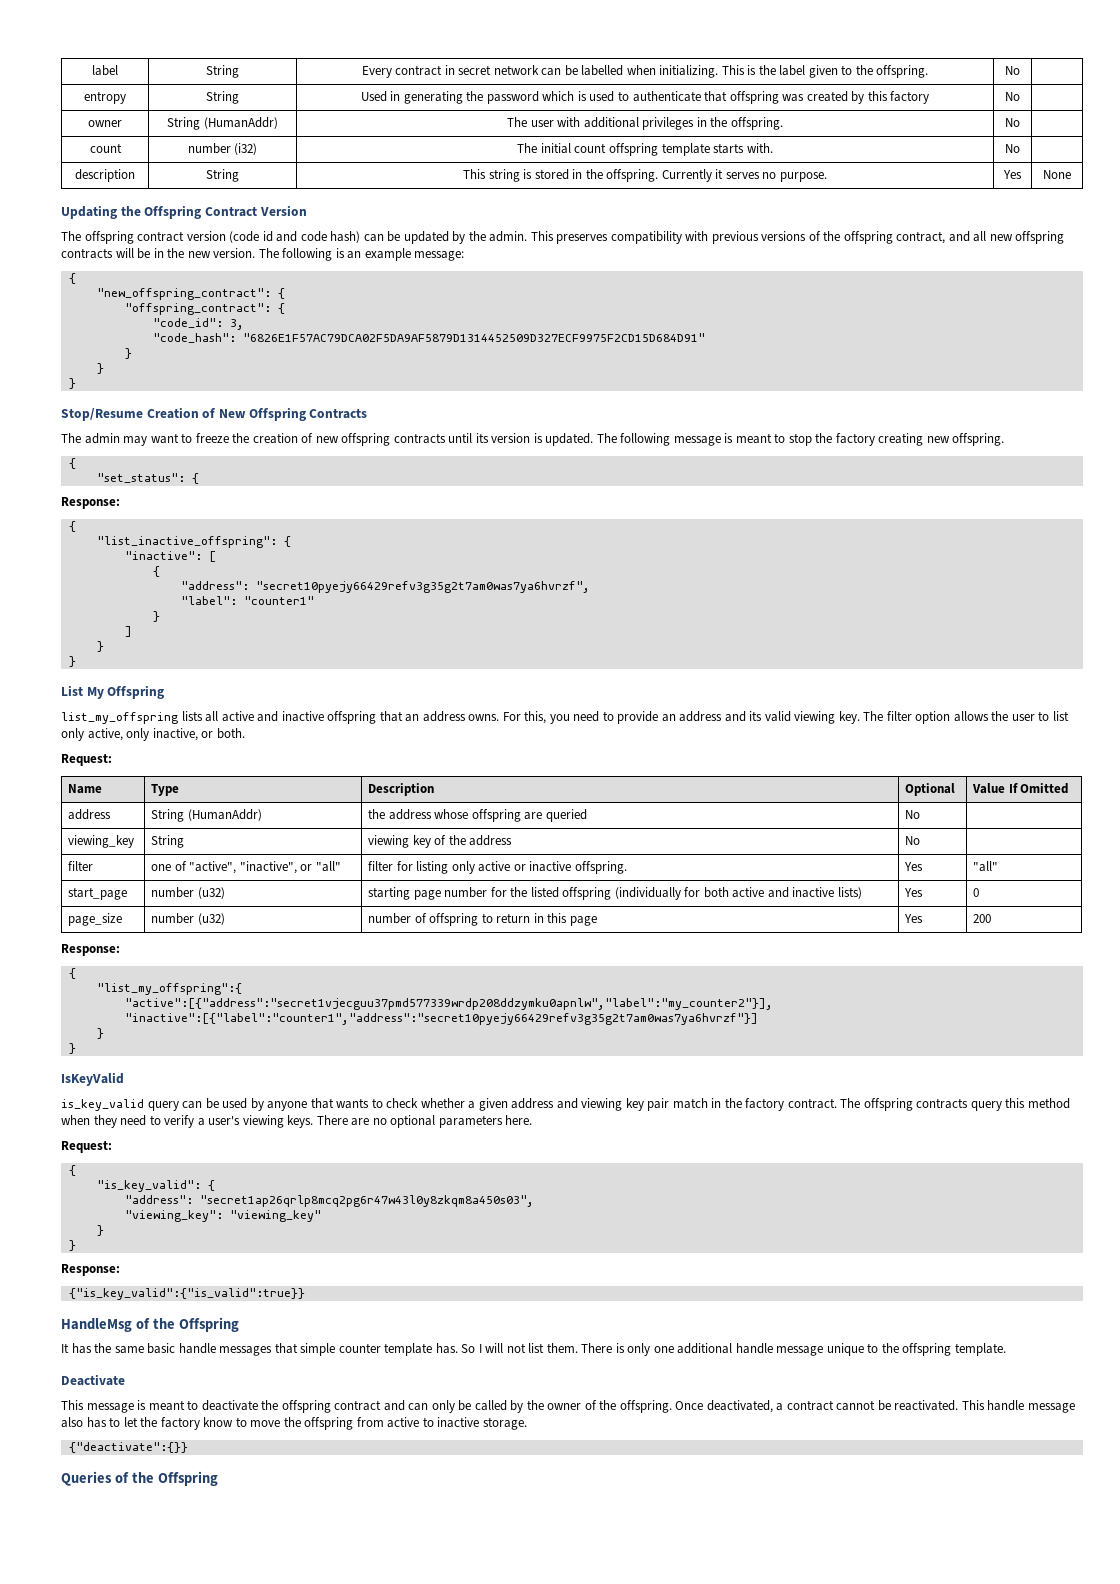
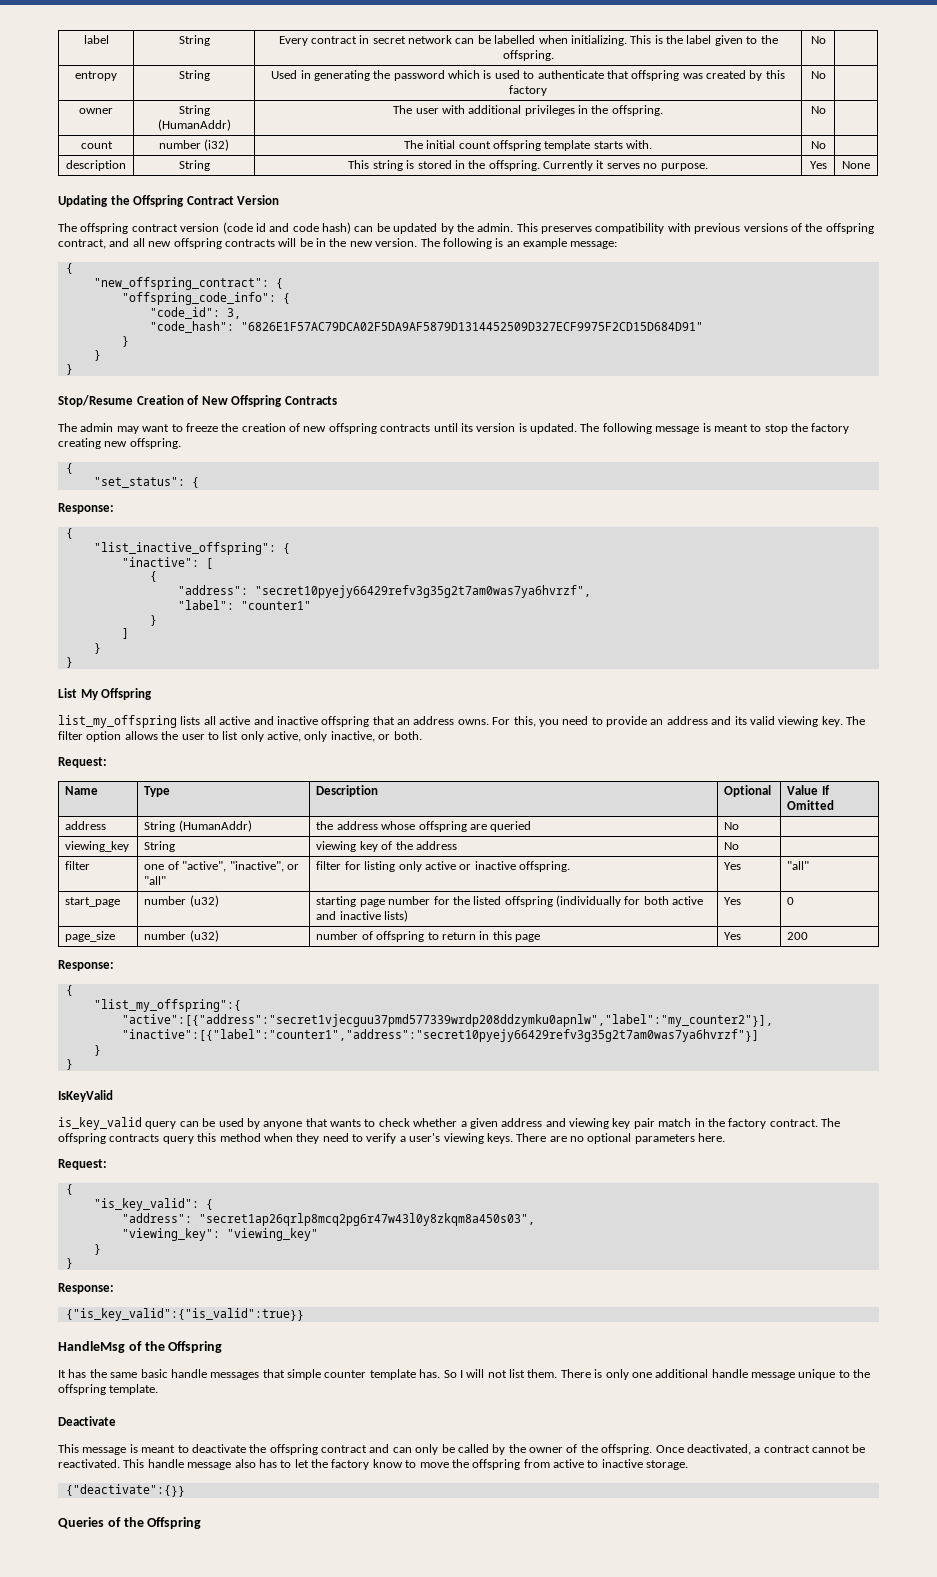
[124,303,271,315] "offspring_contract": -> [121,292,276,305] "offspring_code_info":

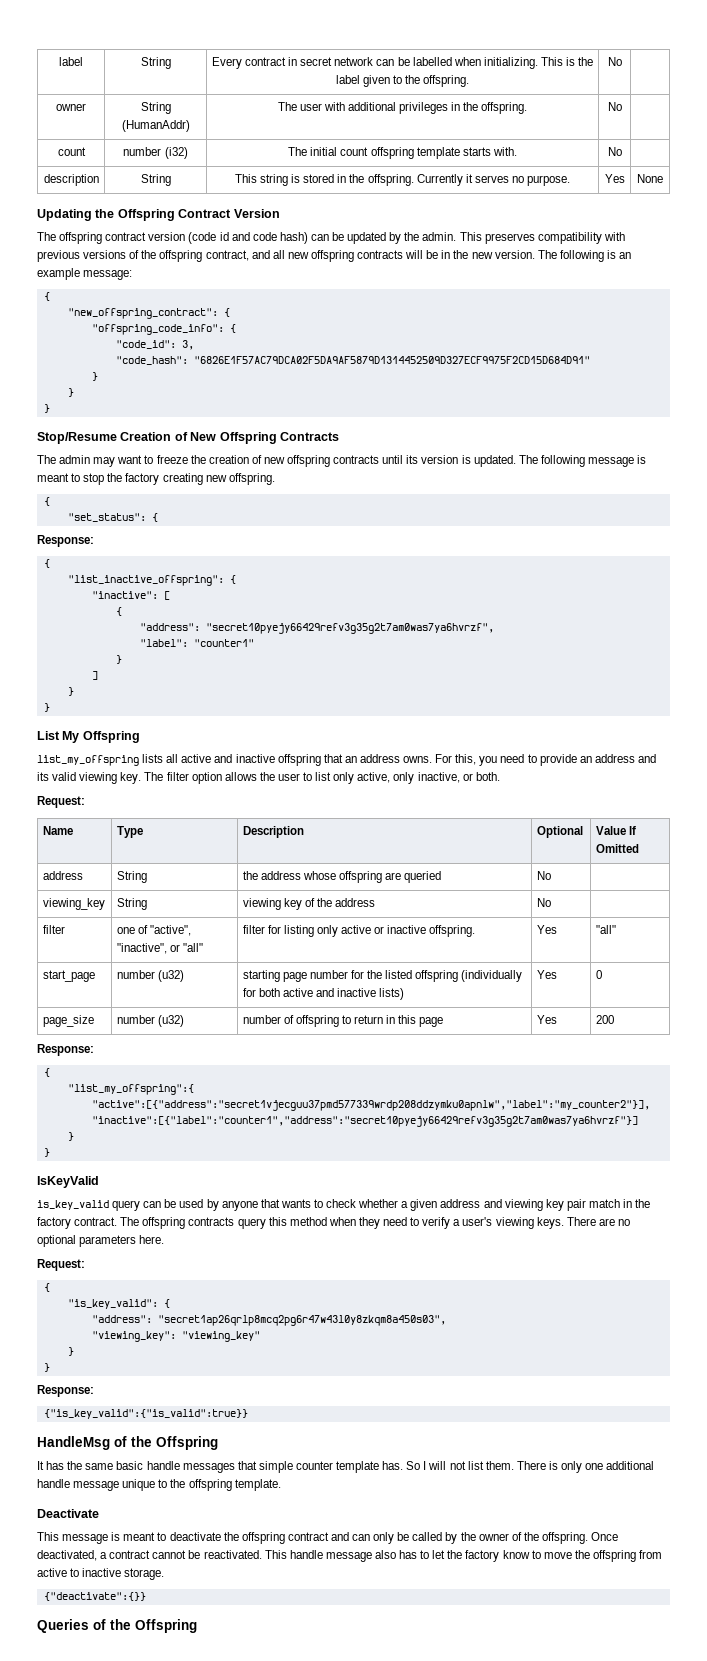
[75,71,117,81] [178,70,210,81] [271,70,785,81] [509,85,547,96] [810,71,826,79] // entropy | String | Used in generating the password which is used to authenticate that offspring was created by this factory | No | -> (622, 61) none
[178,820,252,832] (HumanAddr) -> (147, 877) none

